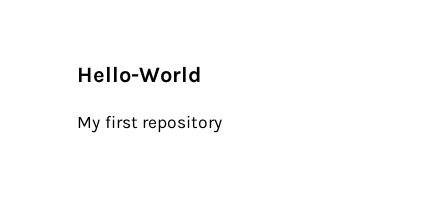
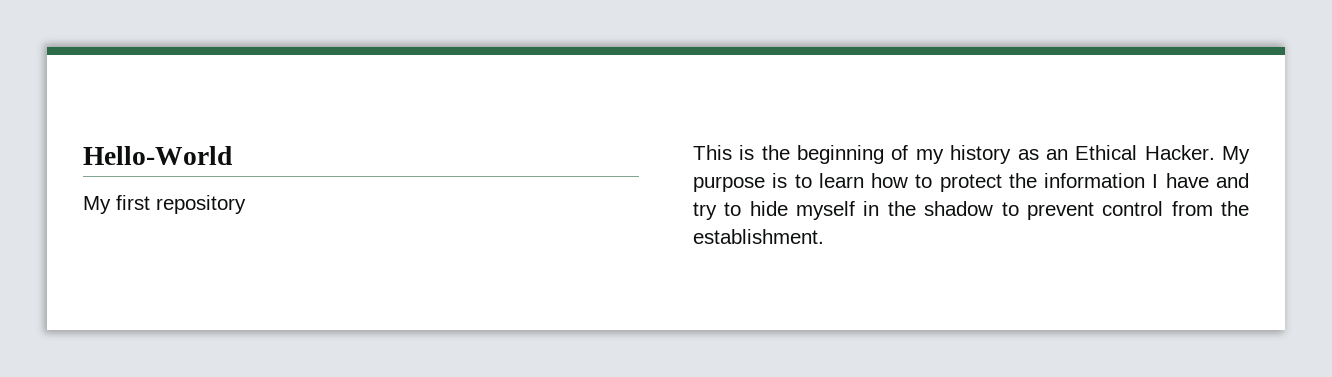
(223, 124) none -> [693,145,1250,164] [693,173,1249,192] [693,201,1249,220] [693,229,824,244] // This is the beginning of my history as an Ethical Hacker. My purpose is to learn how to protect the information I have and try to hide myself in the shadow to prevent control from the establishment.

